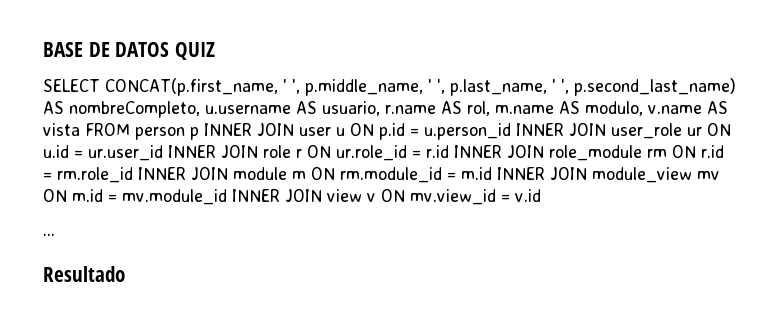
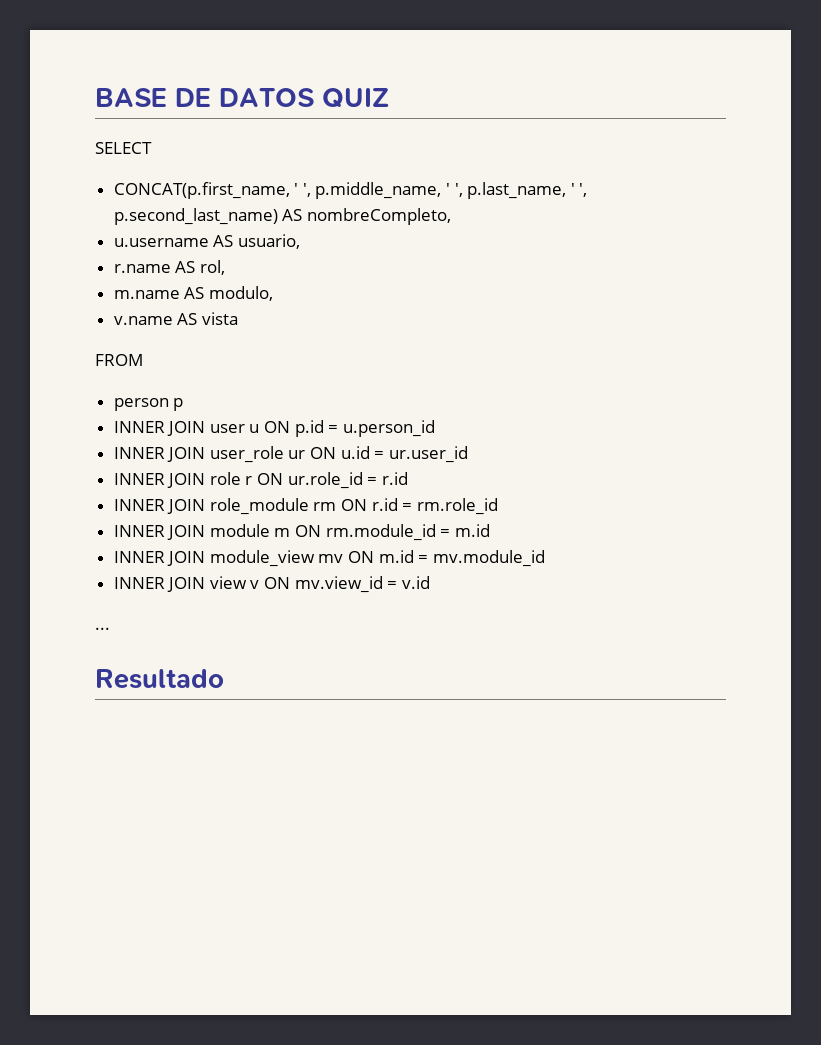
(100, 85) none -> (152, 148) //
(200, 109) none -> (451, 216) //
(380, 108) none -> (300, 241) //
(490, 108) none -> (225, 267) //
(643, 108) none -> (273, 293) //
(80, 129) none -> (238, 318) //
(130, 129) none -> (143, 360) //
(199, 133) none -> (184, 404) //
(511, 131) none -> (435, 428) //
(163, 153) none -> (468, 454) //
(449, 151) none -> (408, 478) //
(133, 175) none -> (498, 506) //
(492, 173) none -> (490, 530) //
(227, 197) none -> (545, 558) //

